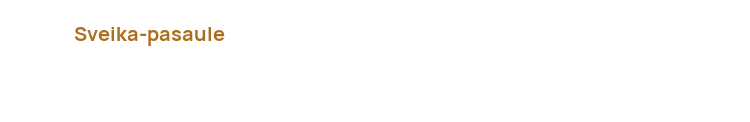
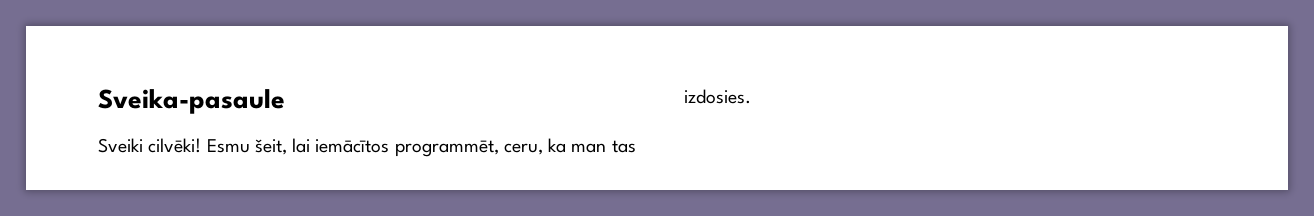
(225, 36) none -> [98,138,636,157] [684,89,751,104] // Sveiki cilvēki! Esmu šeit, lai iemācītos programmēt, ceru, ka man tas izdosies.

